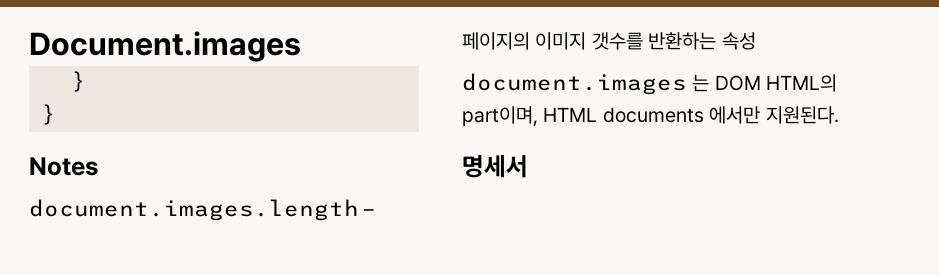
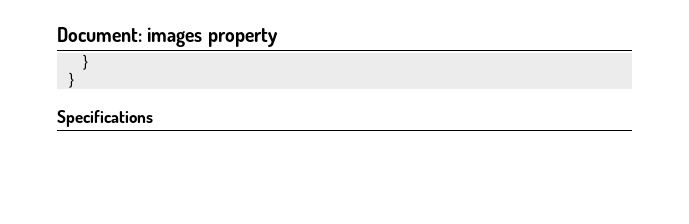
[29,31,301,62] Document.images -> [57,27,278,47] Document: images property
[29,157,98,176] [29,199,375,221] [462,32,756,50] [462,73,838,95] [462,106,839,127] [462,155,528,178] Notes // document.images.length – 페이지의 이미지 갯수를 반환하는 속성 // document.images 는 DOM HTML의 part이며, HTML documents 에서만 지원된다. // 명세서 -> [57,110,153,127] Specifications

